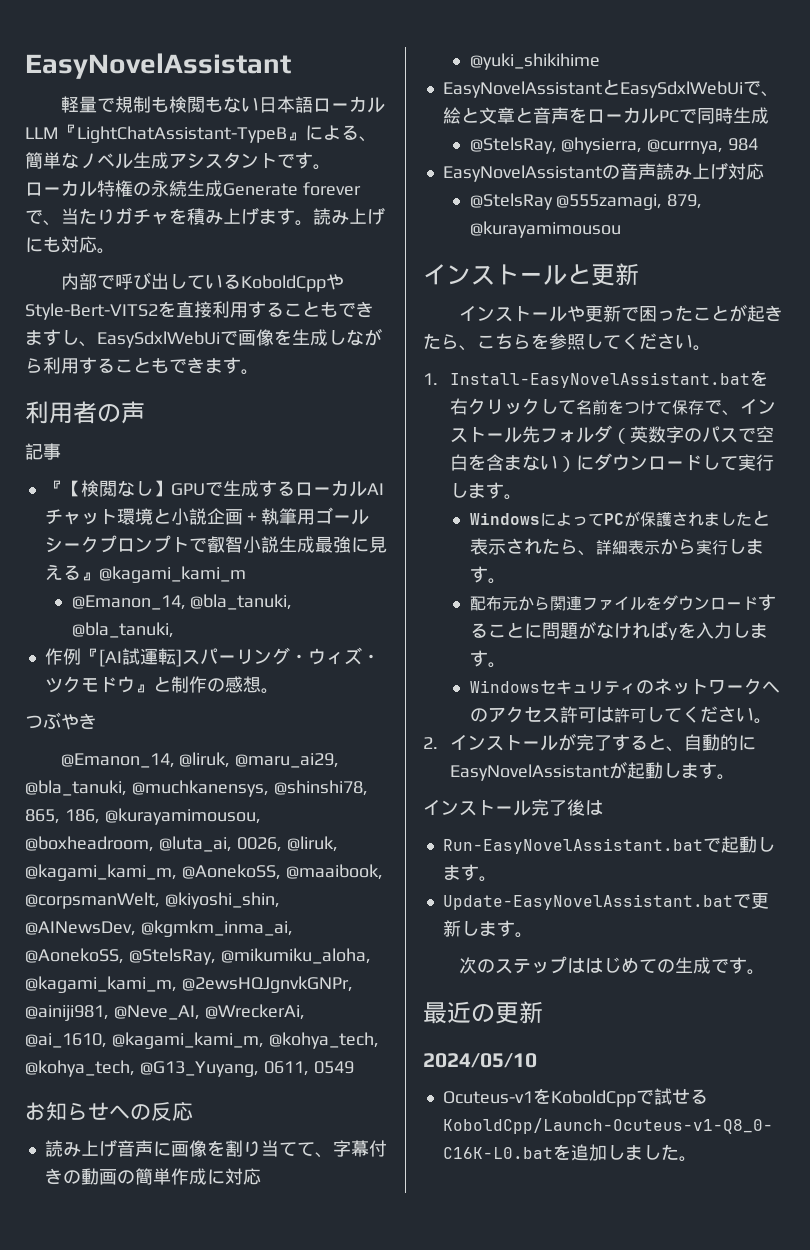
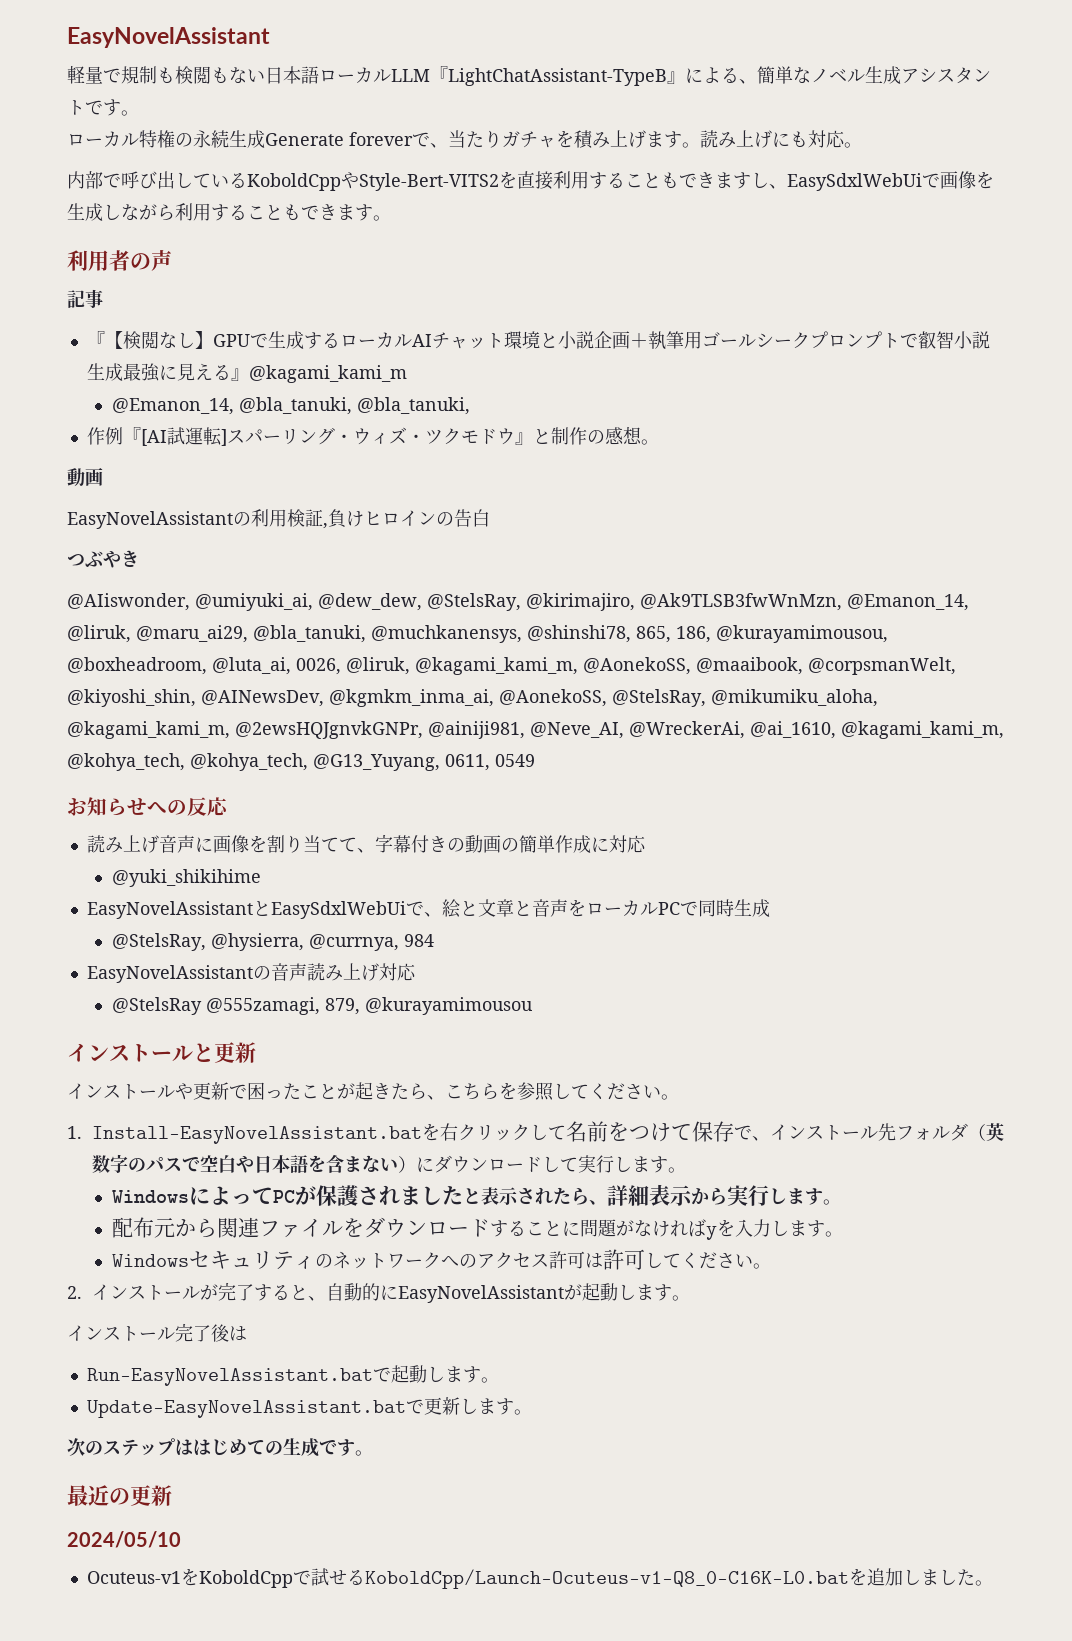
[25,712,97,730] つぶやき // -> [67,468,103,487] [67,509,490,529] [67,550,139,568] [67,593,842,611] 動画 // EasyNovelAssistantの利用検証,負けヒロインの告白 // つぶやき // @AIiswonder, @umiyuki_ai, @dew_dew, @StelsRay, @kirimajiro, @Ak9TLSB3fwWnMzn,
(468, 462) none -> [235,1155,308,1173] や日本語

